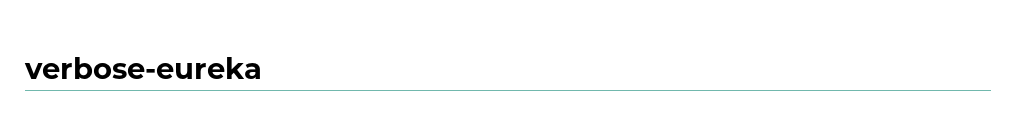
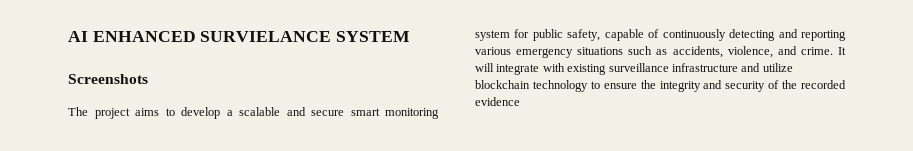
[24,57,262,79] verbose-eureka -> [68,31,411,42] [68,74,148,84] [68,107,439,119] [475,29,846,41] [475,46,846,58] [475,63,793,75] [475,80,846,92] [475,97,520,106] AI ENHANCED SURVIELANCE SYSTEM // Screenshots // The project aims to develop a scalable and secure smart monitoring system for public safety, capable of continuously detecting and reporting various emergency situations such as accidents, violence, and crime. It will integrate with existing surveillance infrastructure and utilize blockchain technology to ensure the integrity and security of the recorded evidence

